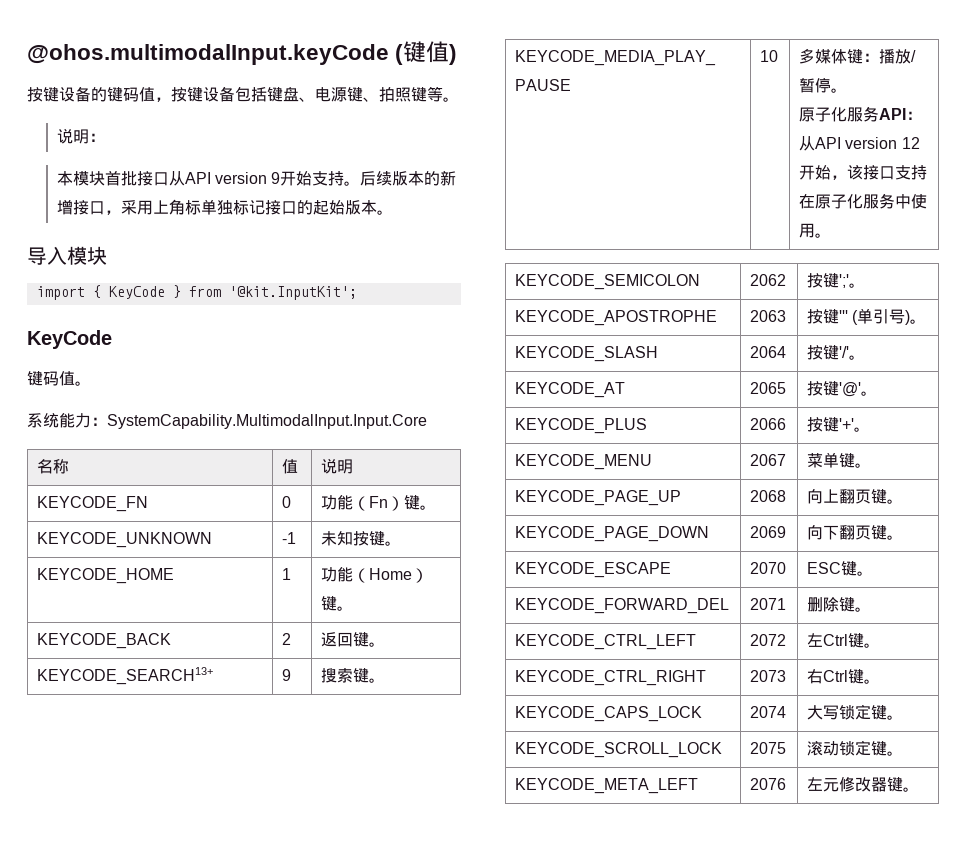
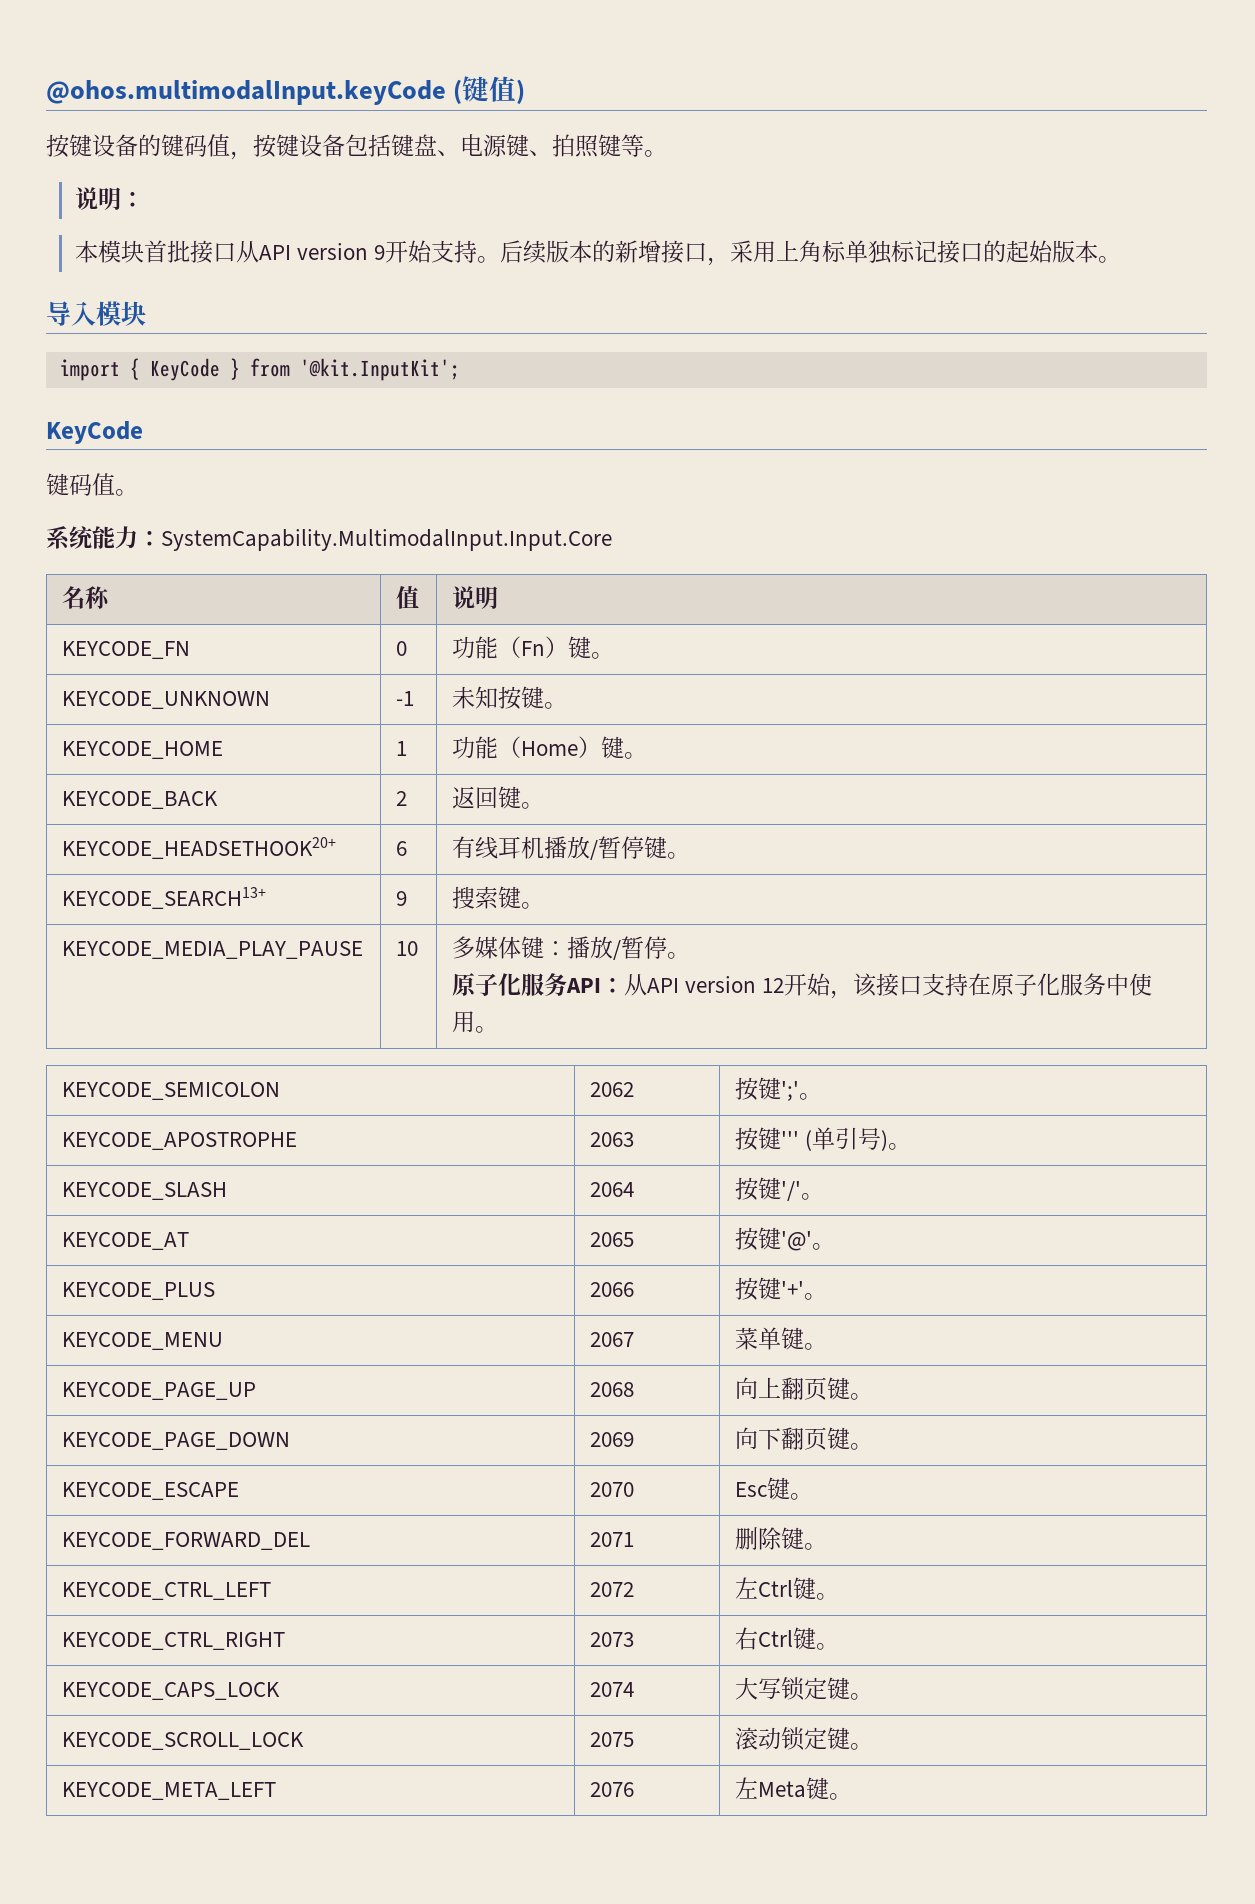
(386, 644) none -> [62,837,337,859] [396,841,408,856] [452,836,691,860] // KEYCODE_HEADSETHOOK20+ | 6 | 有线耳机播放/暂停键。
[807,562,842,574] ESC -> [735,1482,768,1497] Esc
[823,776,888,792] 元修改器 -> [758,1781,807,1798] Meta

